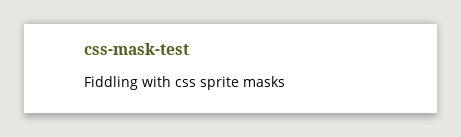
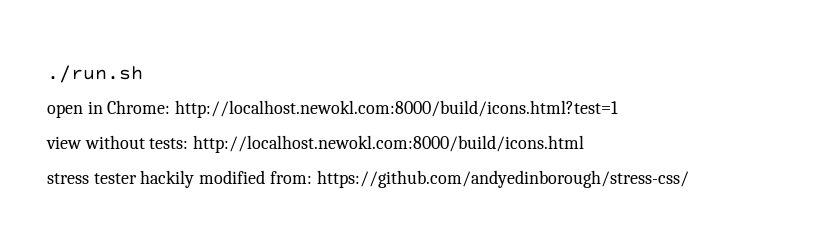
[84,43,189,55] [84,76,285,90] css-mask-test // Fiddling with css sprite masks -> [47,65,143,83] [47,100,619,118] [46,135,585,153] [47,170,689,188] ./run.sh // open in Chrome: http://localhost.newokl.com:8000/build/icons.html?test=1 // view without tests: http://localhost.newokl.com:8000/build/icons.html // stress tester hackily modified from: https://github.com/andyedinborough/stress-css/

